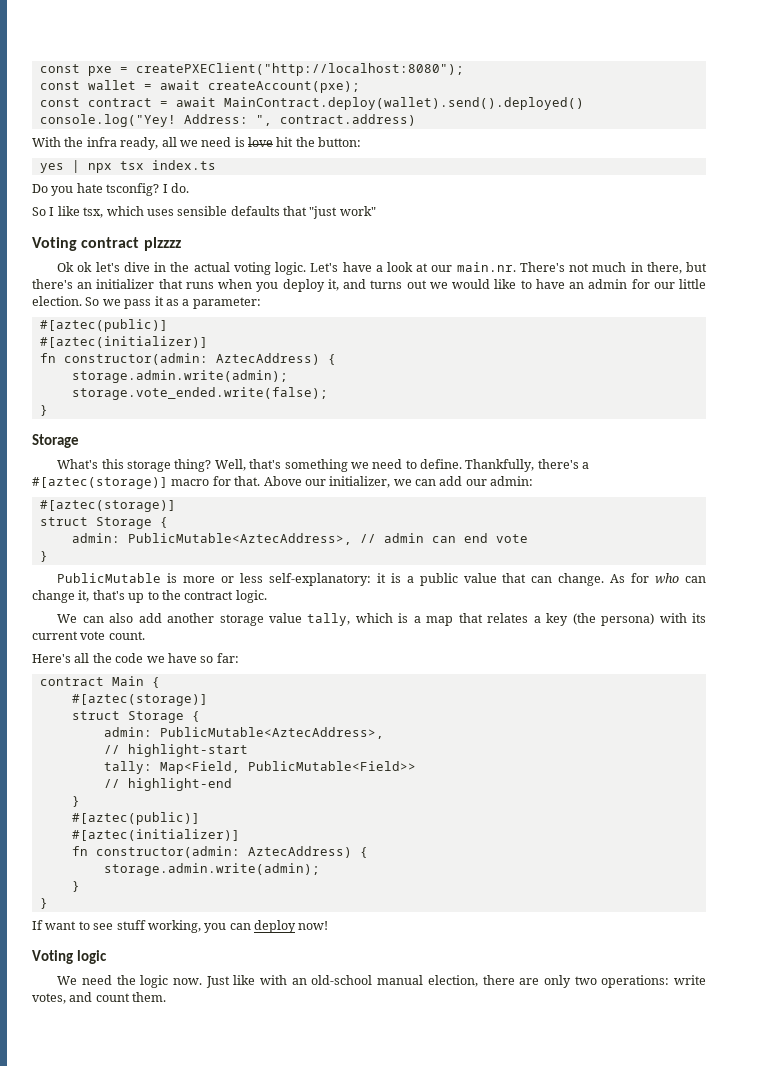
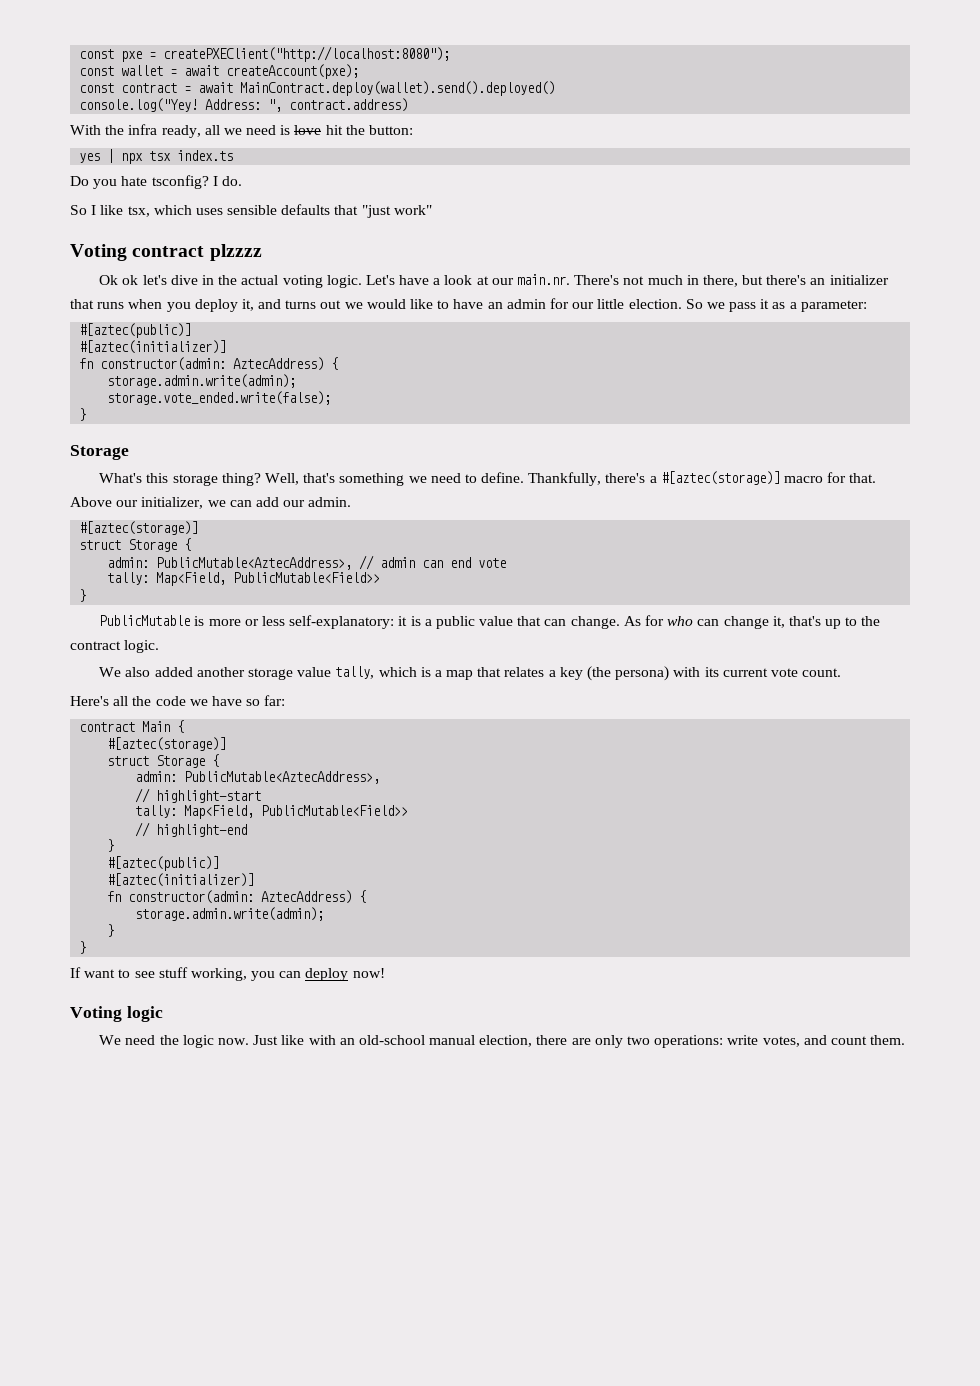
[490,476,534,486] admin: -> [308,497,352,507] admin.
(528, 538) none -> [107,572,381,586] // tally: Map<Field, PublicMutable<Field>>
[82,613,162,623] can also add -> [125,667,193,677] also added

